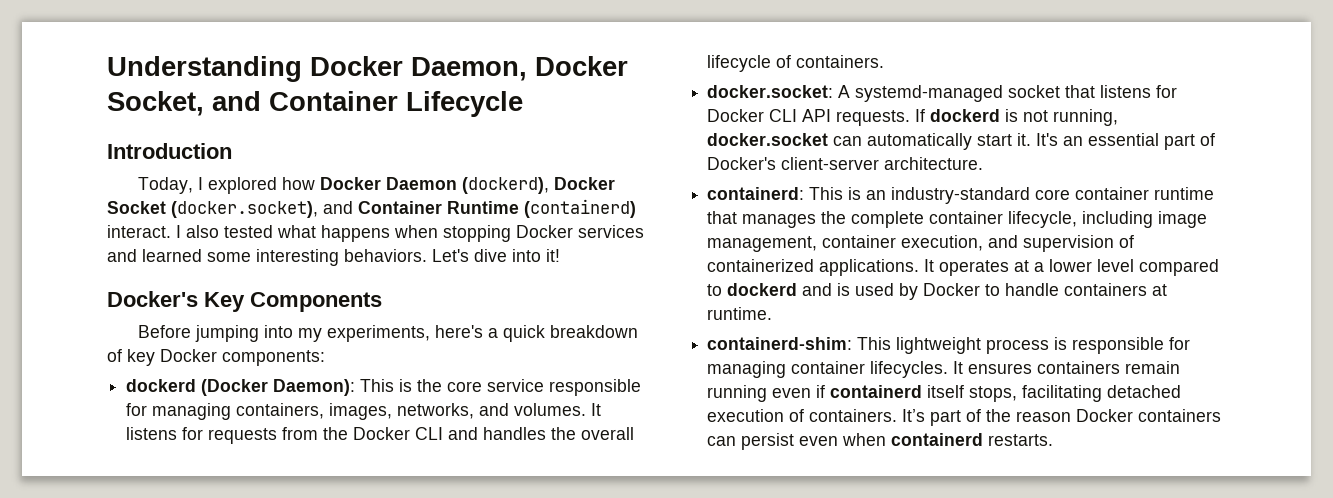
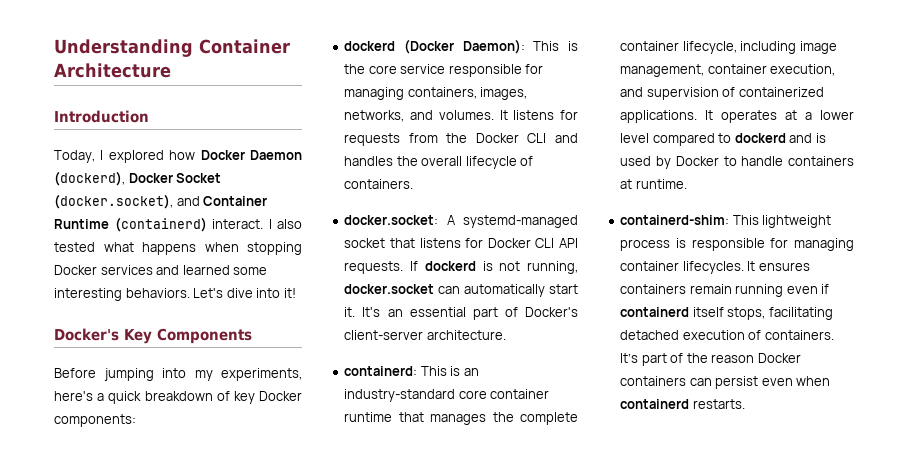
[310,56,628,81] [107,91,523,117] Docker Daemon, Docker Socket, and Container Lifecycle -> [199,39,290,54] [54,63,171,78] Container Architecture

